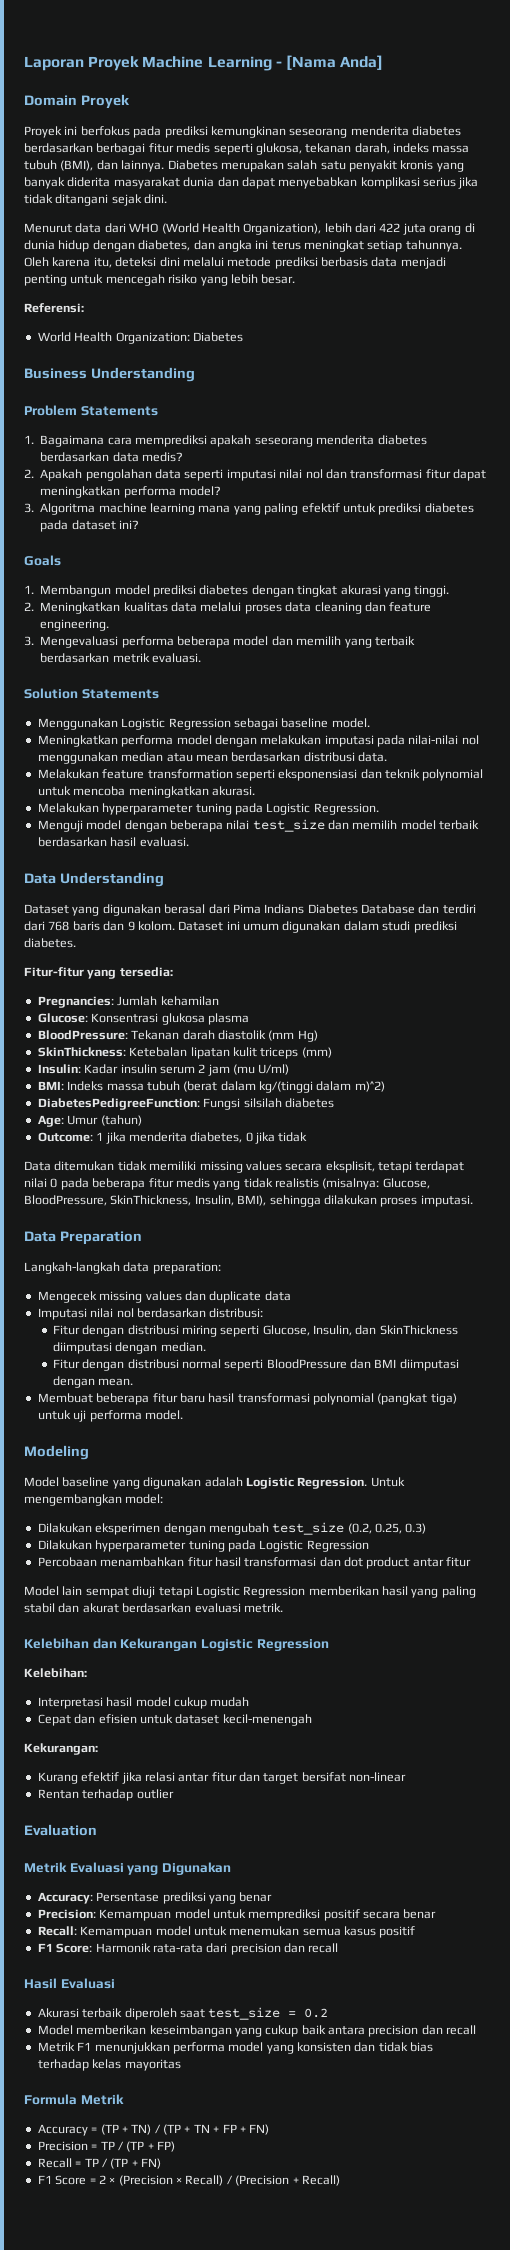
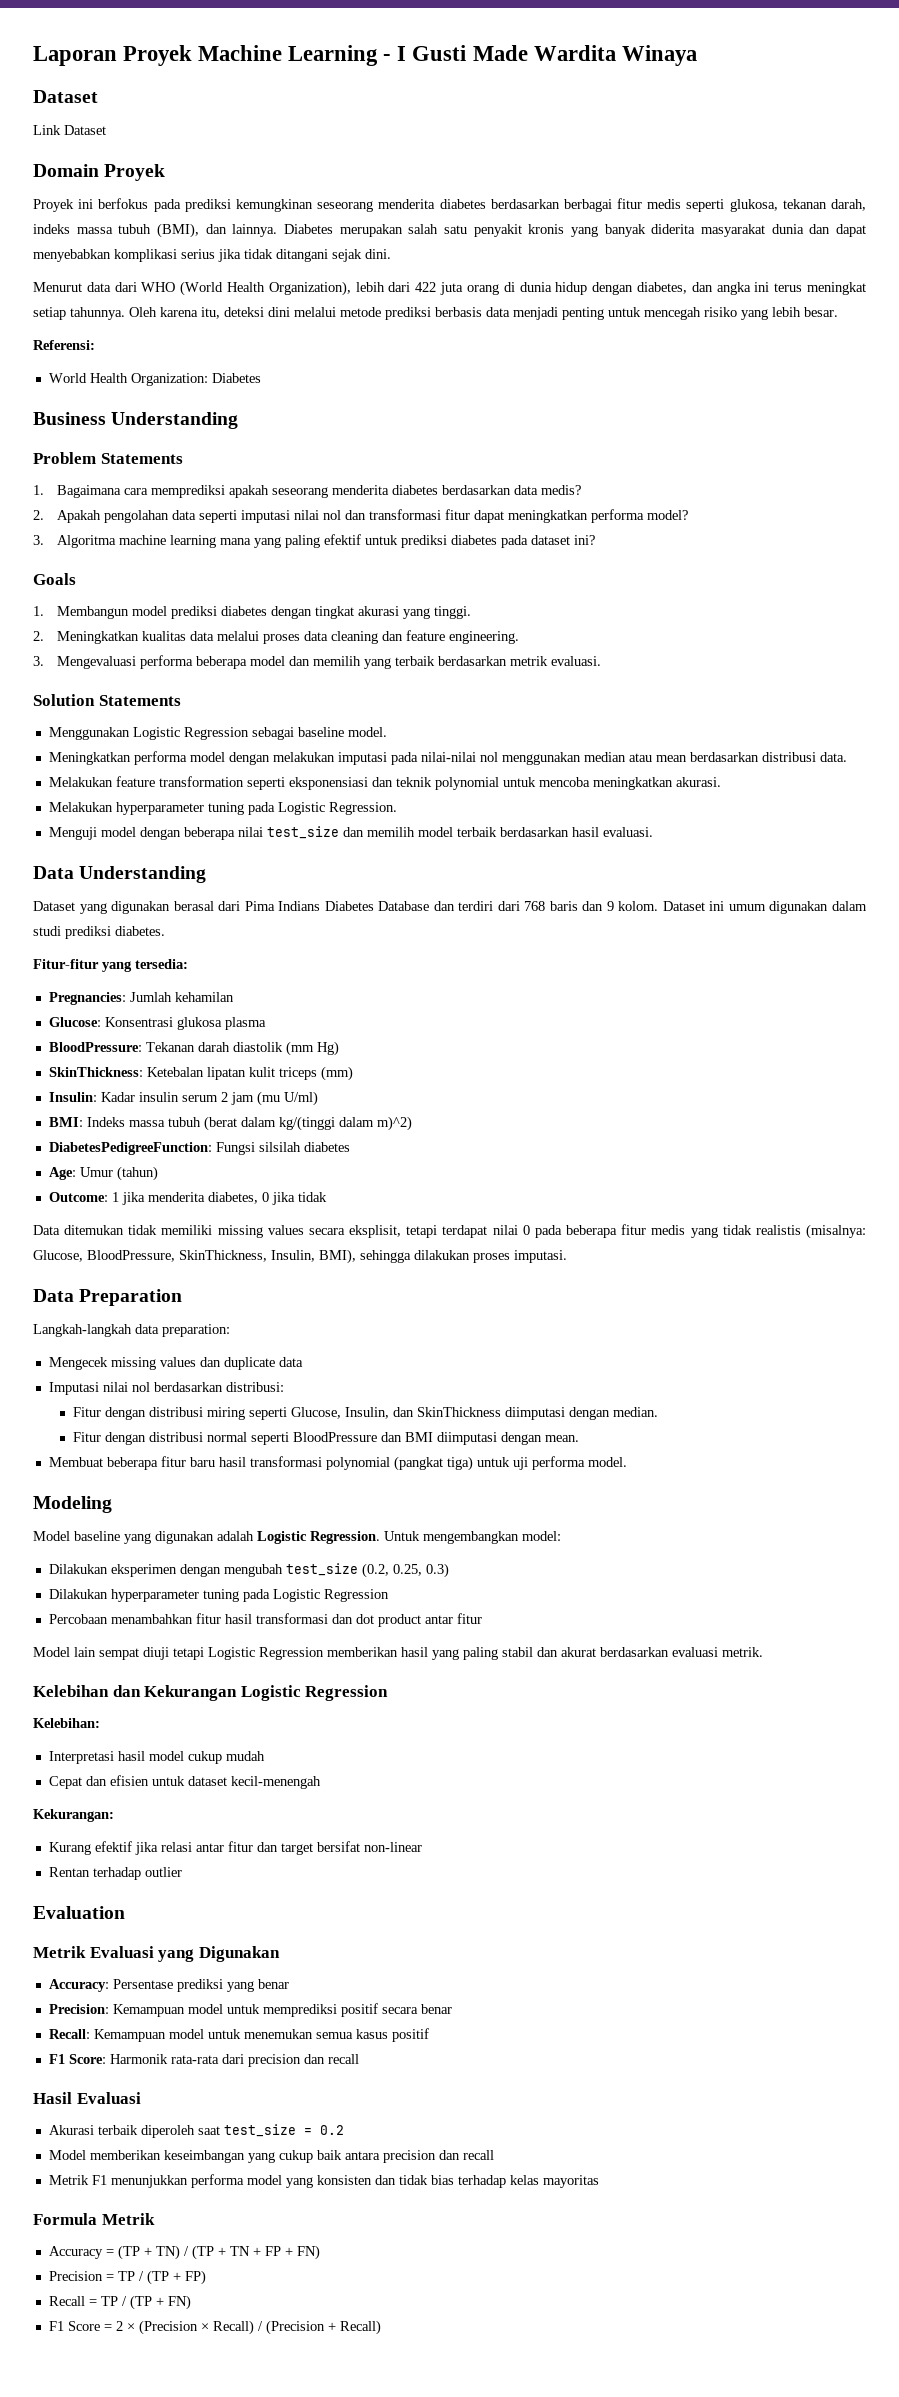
[285,55,384,70] [Nama Anda] -> [397,45,697,66] [33,90,98,103] [33,125,106,135] I Gusti Made Wardita Winaya // Dataset // Link Dataset

